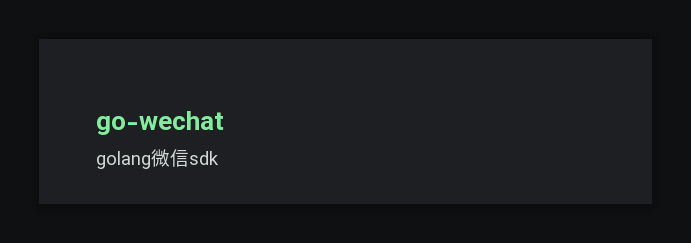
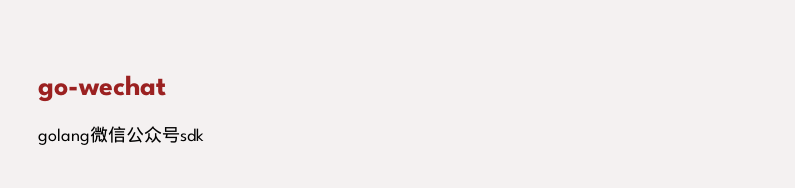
(189, 158) none -> [126,126,180,143] 公众号

